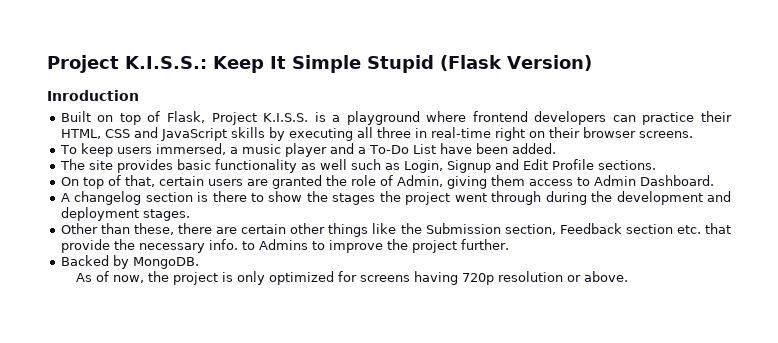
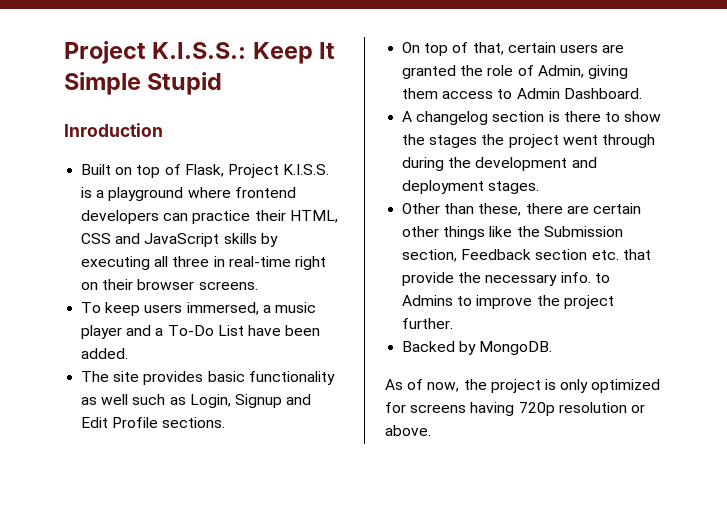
[440,55,592,71] (Flask Version) -> (223, 83) none

